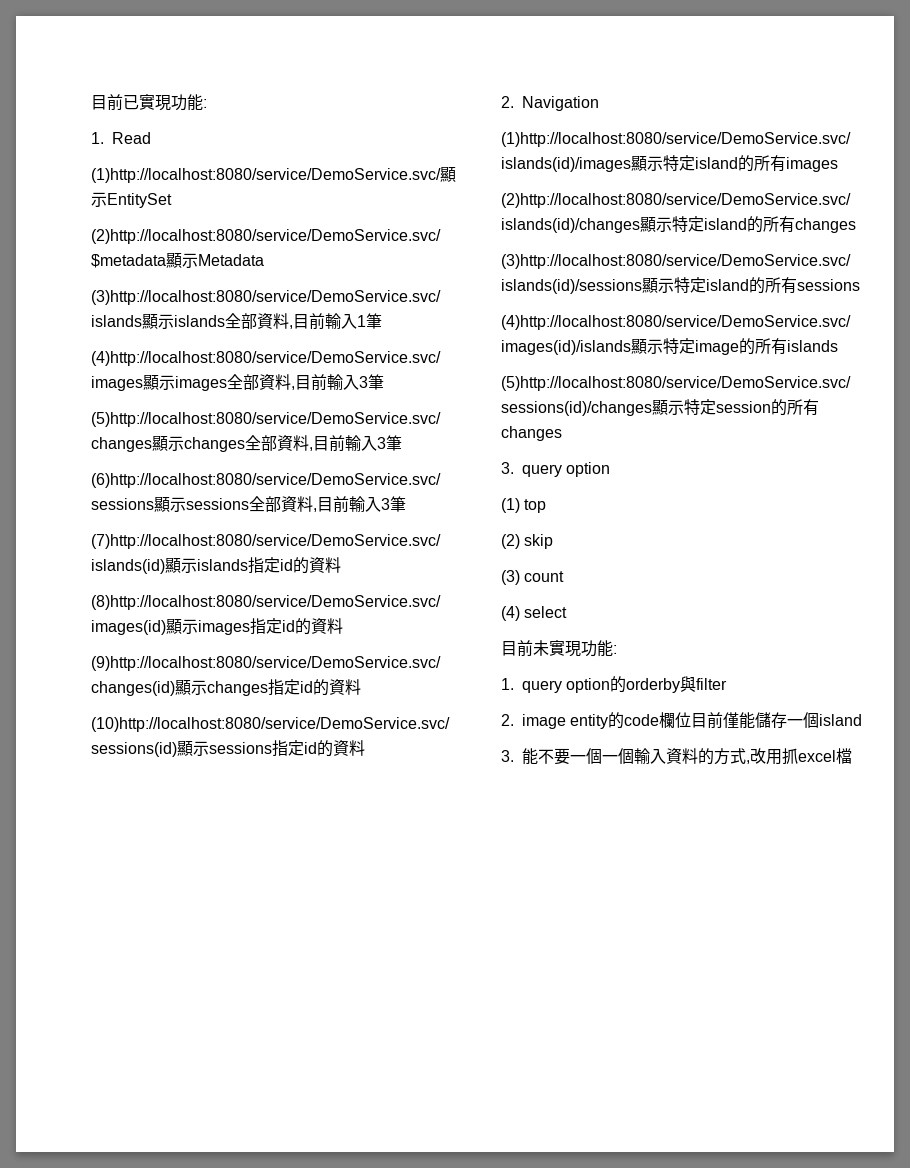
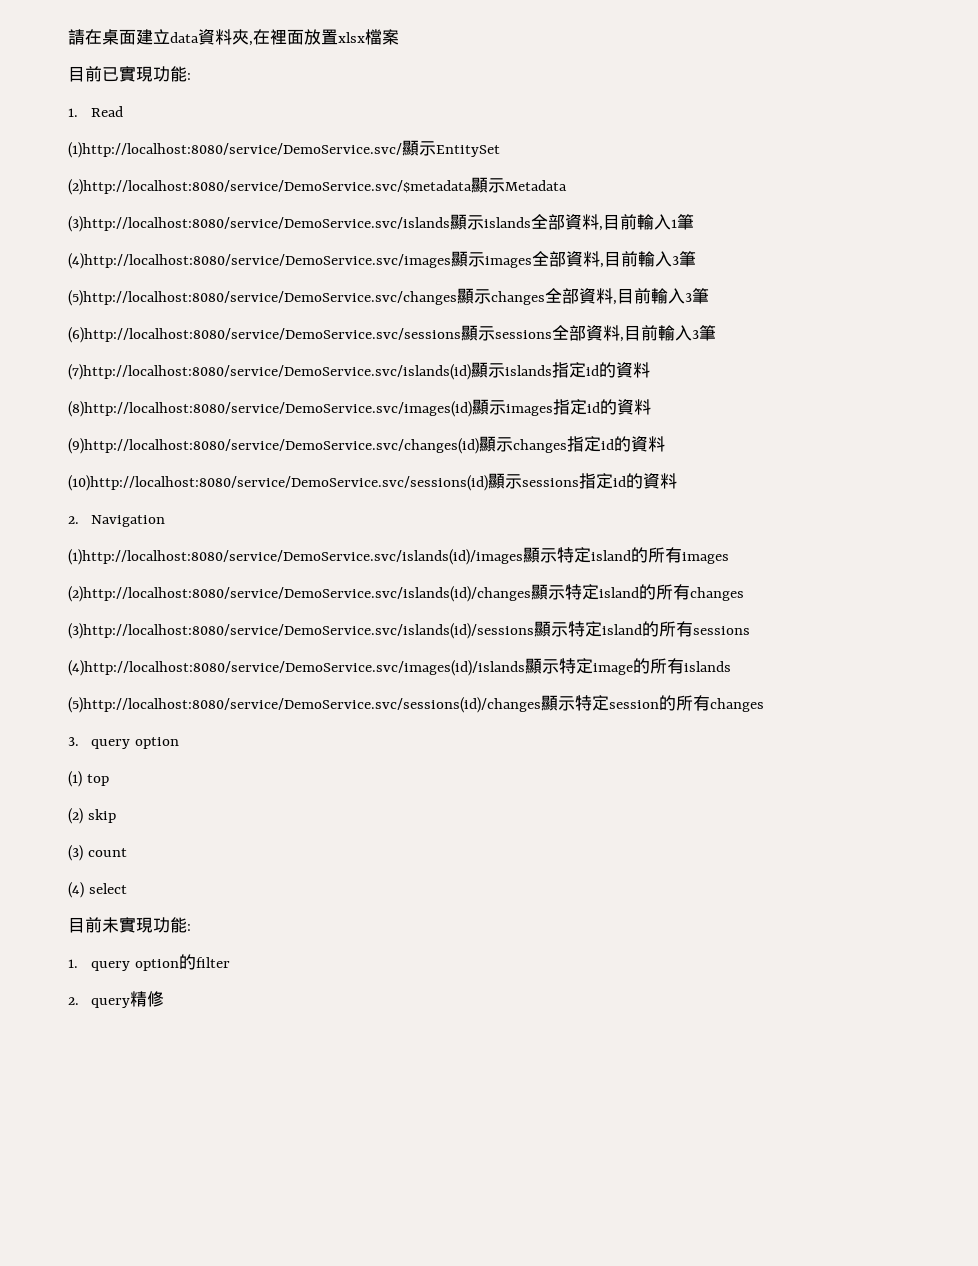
(91, 102) none -> [68,29,399,46] 請在桌面建立data資料夾,在裡面放置xlsx檔案 //
[626,676,697,693] orderby與 -> (196, 962) none
[522,712,863,729] [501,748,852,765] image entity的code欄位目前僅能儲存一個island // 3.能不要一個一個輸入資料的方式,改用抓excel檔 -> [91,991,165,1008] query精修

